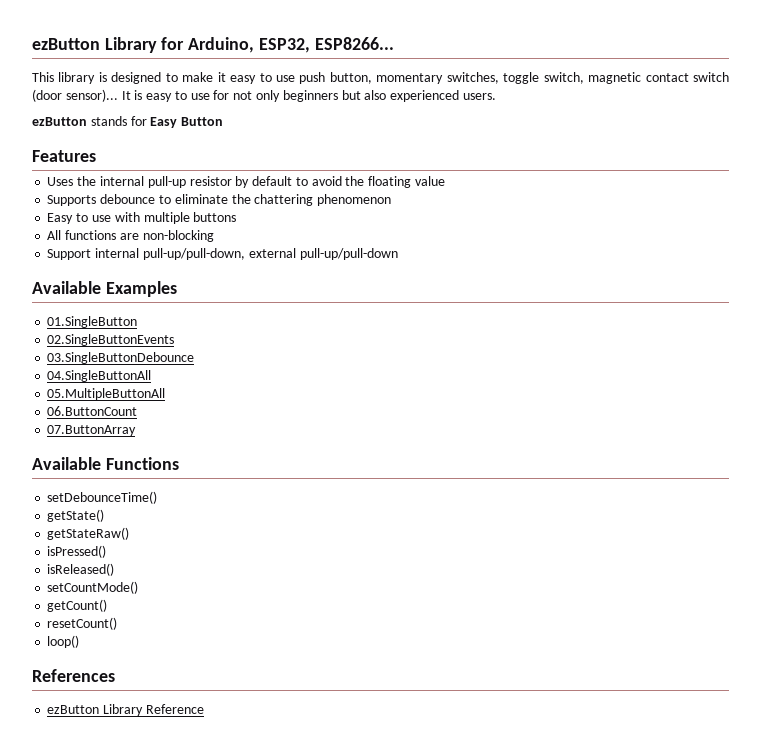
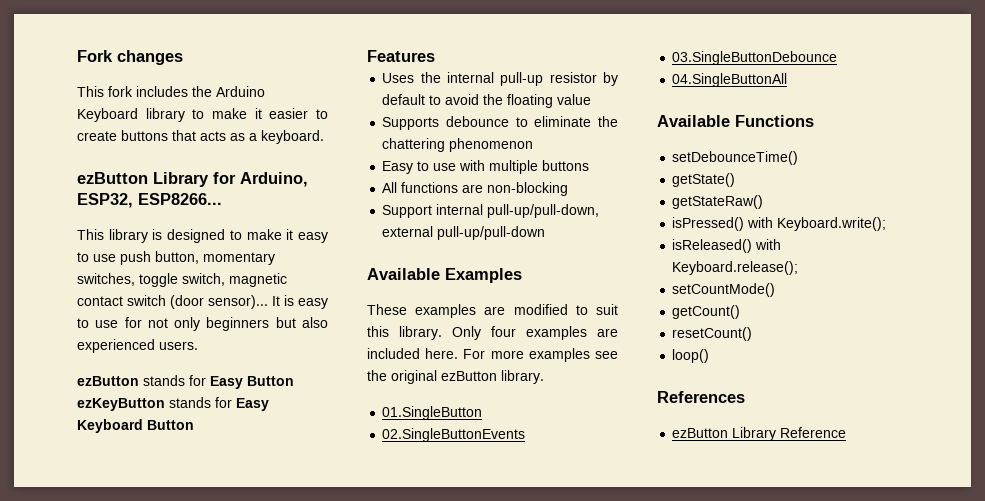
(32, 44) none -> [77,50,183,65] [77,86,265,97] [77,108,328,122] [77,130,324,144] Fork changes // This fork includes the Arduino Keyboard library to make it easier to create buttons that acts as a keyboard. //
(224, 121) none -> [77,397,269,411] [77,419,194,433] ezKeyButton stands for Easy Keyboard Button
(177, 289) none -> [367,304,618,318] [367,326,618,340] [367,348,618,362] [367,370,544,384] // These examples are modified to suit this library. Only four examples are included here. For more examples see the original ezButton library.
[47,388,166,400] [47,406,138,416] [47,425,137,436] // 05.MultipleButtonAll // 06.ButtonCount // 07.ButtonArray -> (788, 80) none
(107, 551) none -> [747,217,887,231] with Keyboard.write();
(115, 569) none -> [755,239,782,250] [672,261,799,275] with Keyboard.release();

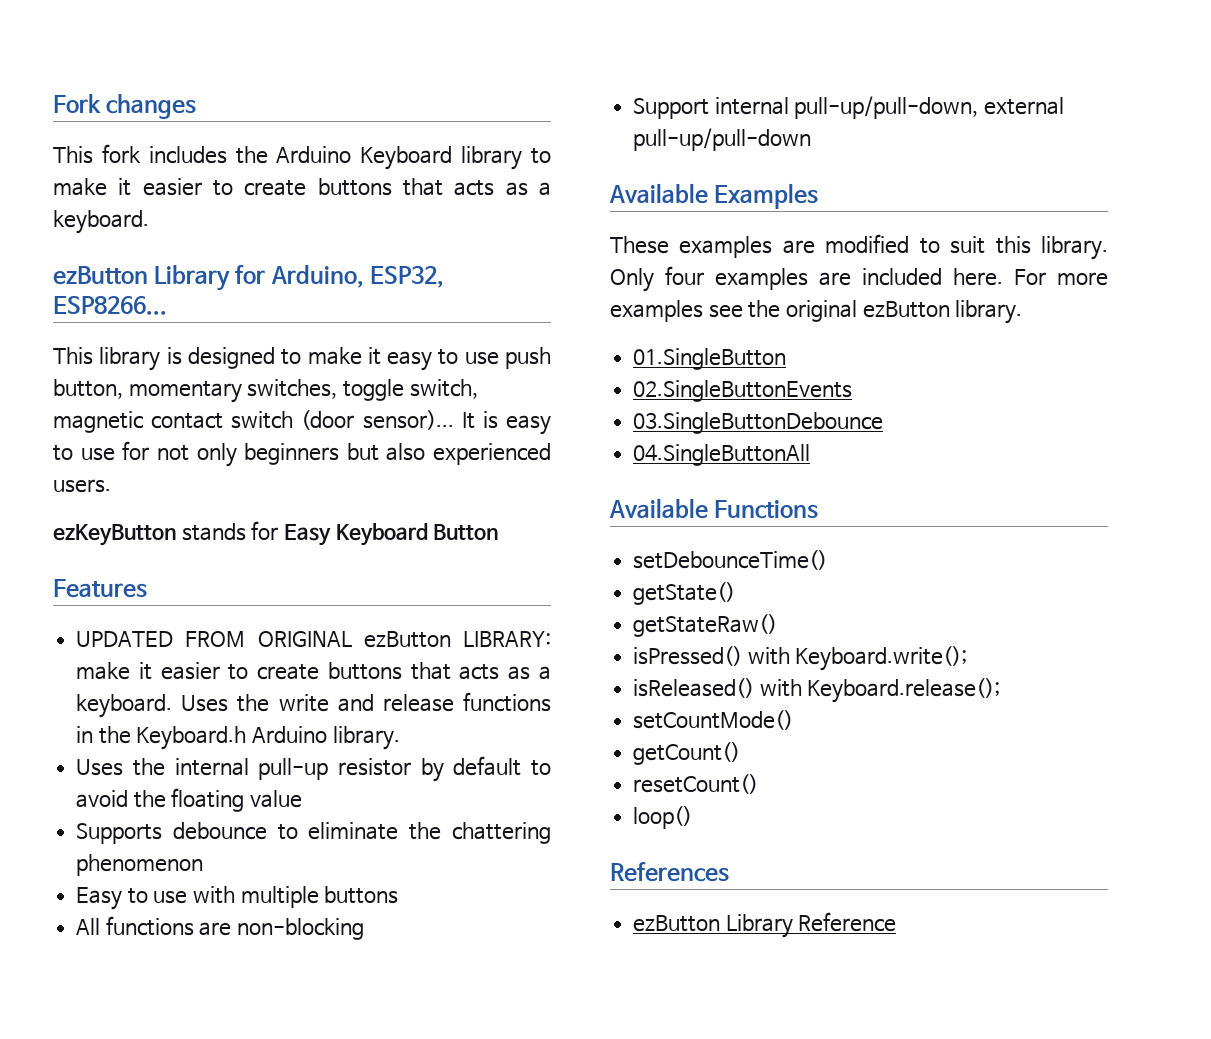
[77,375,294,389] ezButton stands for Easy Button -> (111, 486) none
(435, 56) none -> [76,630,551,648] [76,662,551,680] [76,692,551,718] [76,726,400,750] // UPDATED FROM ORIGINAL ezButton LIBRARY: make it easier to create buttons that acts as a keyboard. Uses the write and release functions in the Keyboard.h Arduino library.

